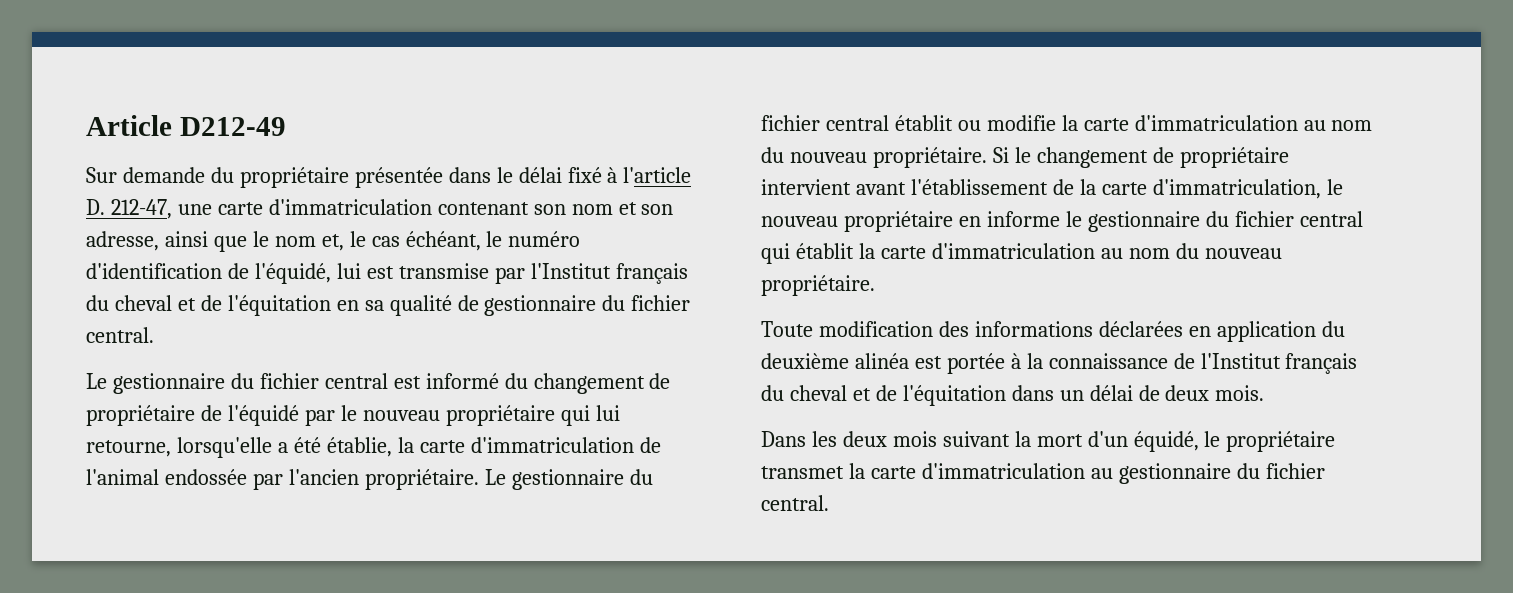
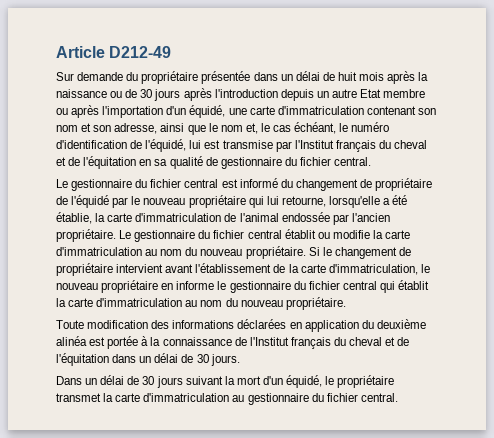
[496,167,692,183] [86,199,172,219] le délai fixé à l'article D. 212-47, -> [280,71,429,84] [56,88,426,101] [56,105,226,118] un délai de huit mois après la naissance ou de 30 jours après l'introduction depuis un autre Etat membre ou après l'importation d'un équidé,
[1165,385,1265,401] deux mois. -> [196,354,240,366] 30 jours.
[811,431,937,447] les deux mois -> [85,375,183,388] un délai de 30 jours

